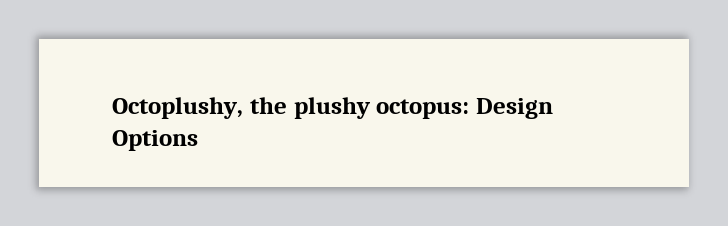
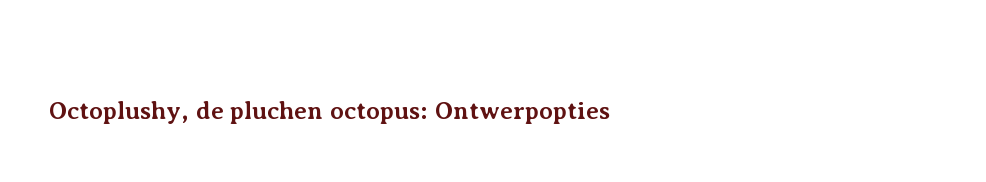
[249,97,553,119] [112,130,198,151] the plushy octopus: Design Options -> [195,101,610,124] de pluchen octopus: Ontwerpopties

